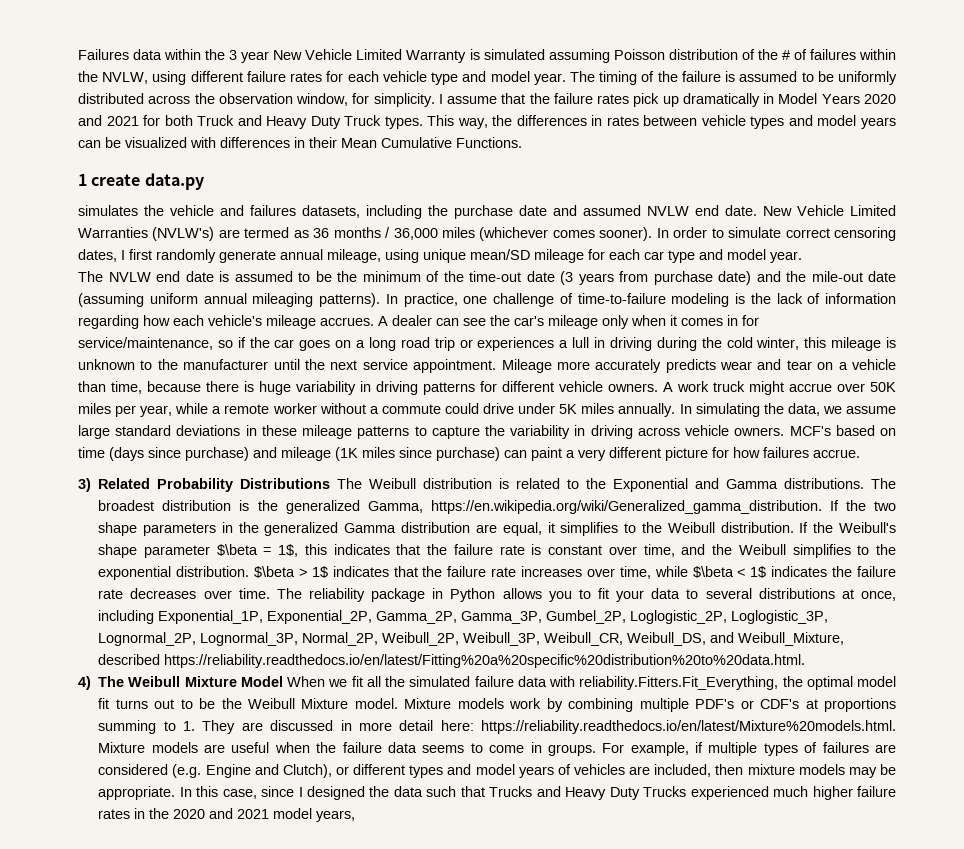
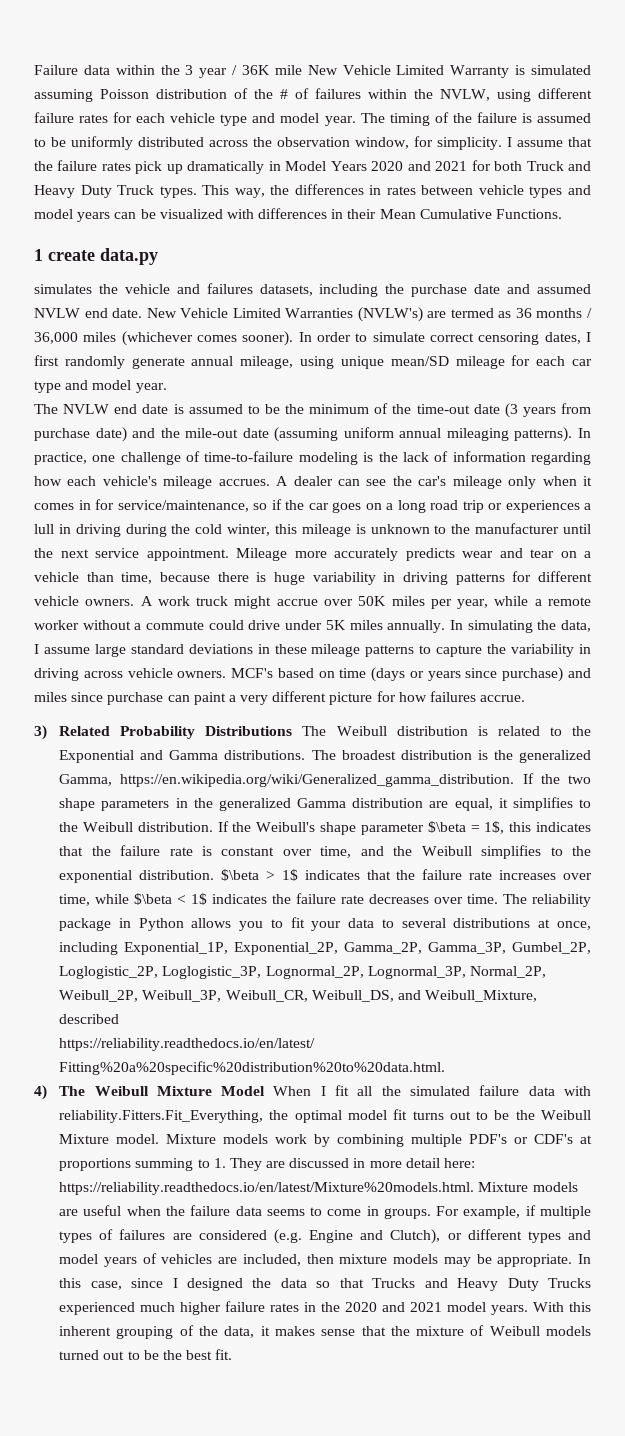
[78,49,129,60] Failures -> [34,65,78,75] Failure
(270, 57) none -> [232,65,302,75] / 36K mile
[822,406,842,414] we -> [34,644,39,654] I
(144, 454) none -> [409,671,461,681] or years
[281,447,358,461] mileage (1K -> (591, 673) none
[436,447,500,461] purchase) -> [107,692,164,705] purchase
[328,679,348,687] we -> [320,1086,326,1096] I
[426,786,457,797] such -> [316,1281,331,1288] so
[316,810,356,822] years, -> [491,1302,591,1315] [59,1325,591,1339] [59,1349,233,1360] years. With this inherent grouping of the data, it makes sense that the mixture of Weibull models turned out to be the best fit.

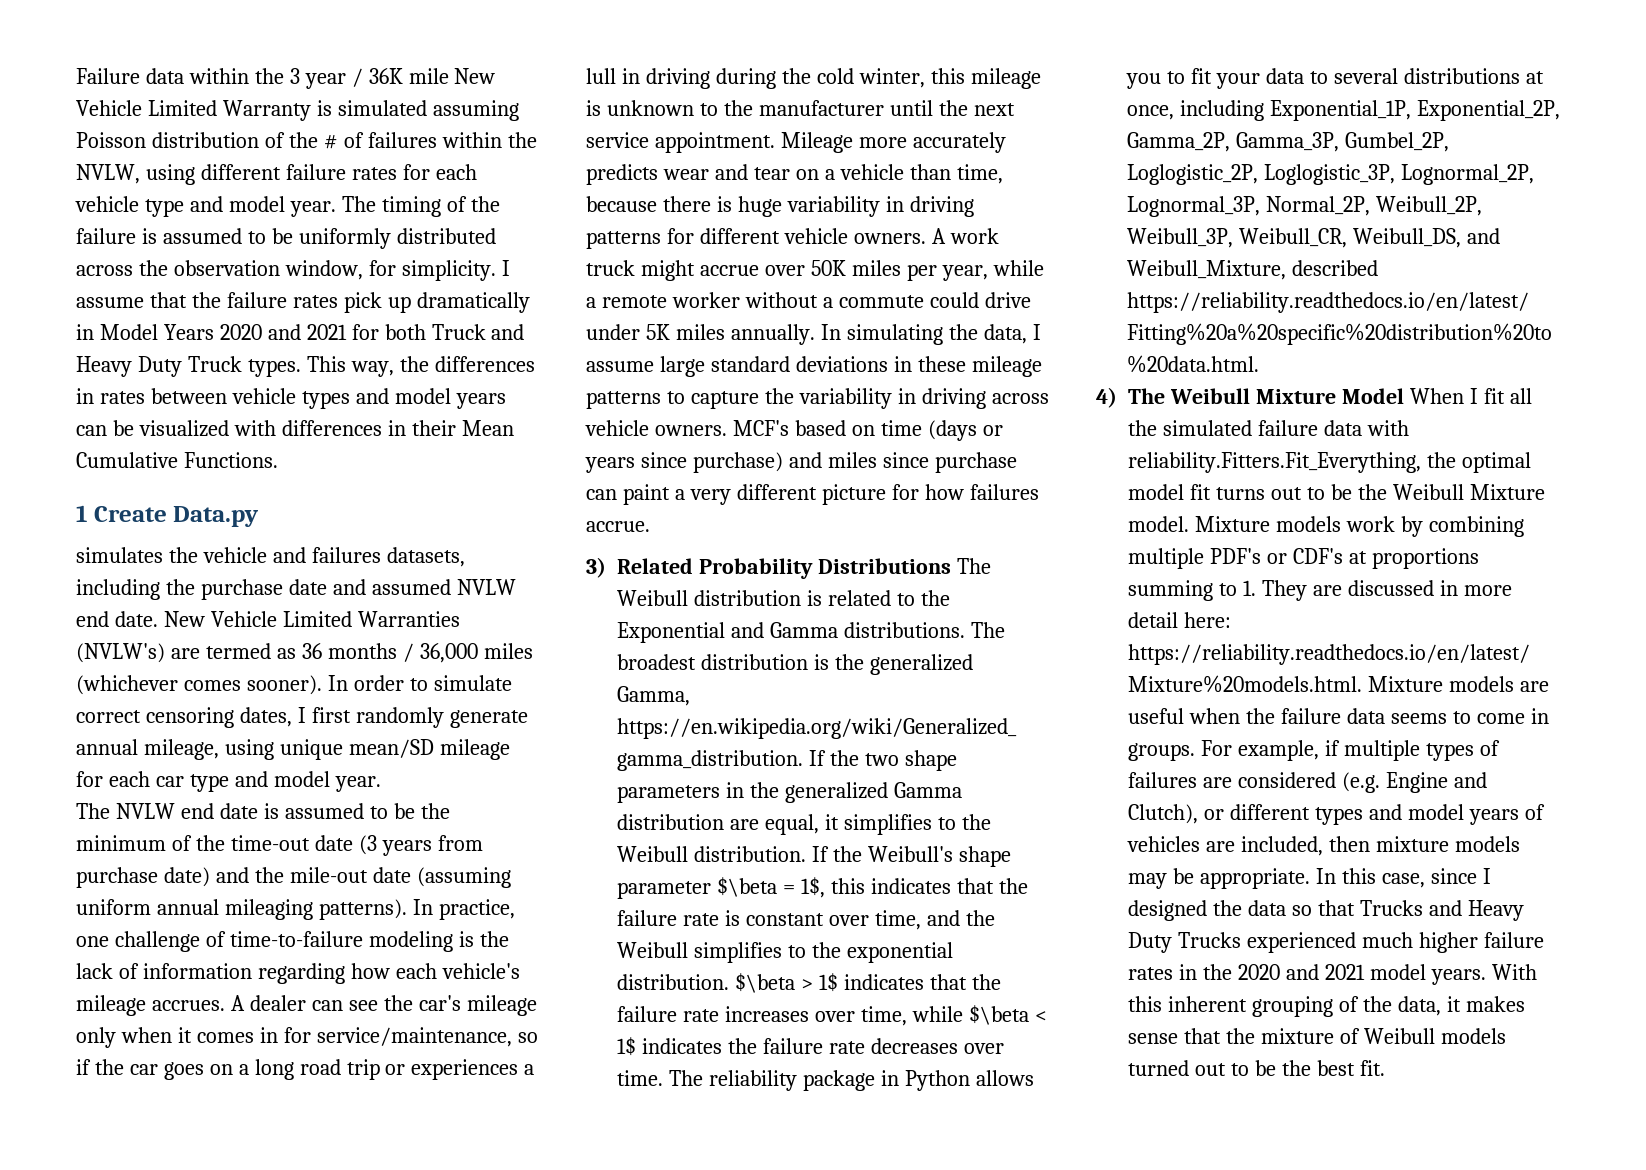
[48,248,158,265] create data.py -> [93,506,260,527] Create Data.py

